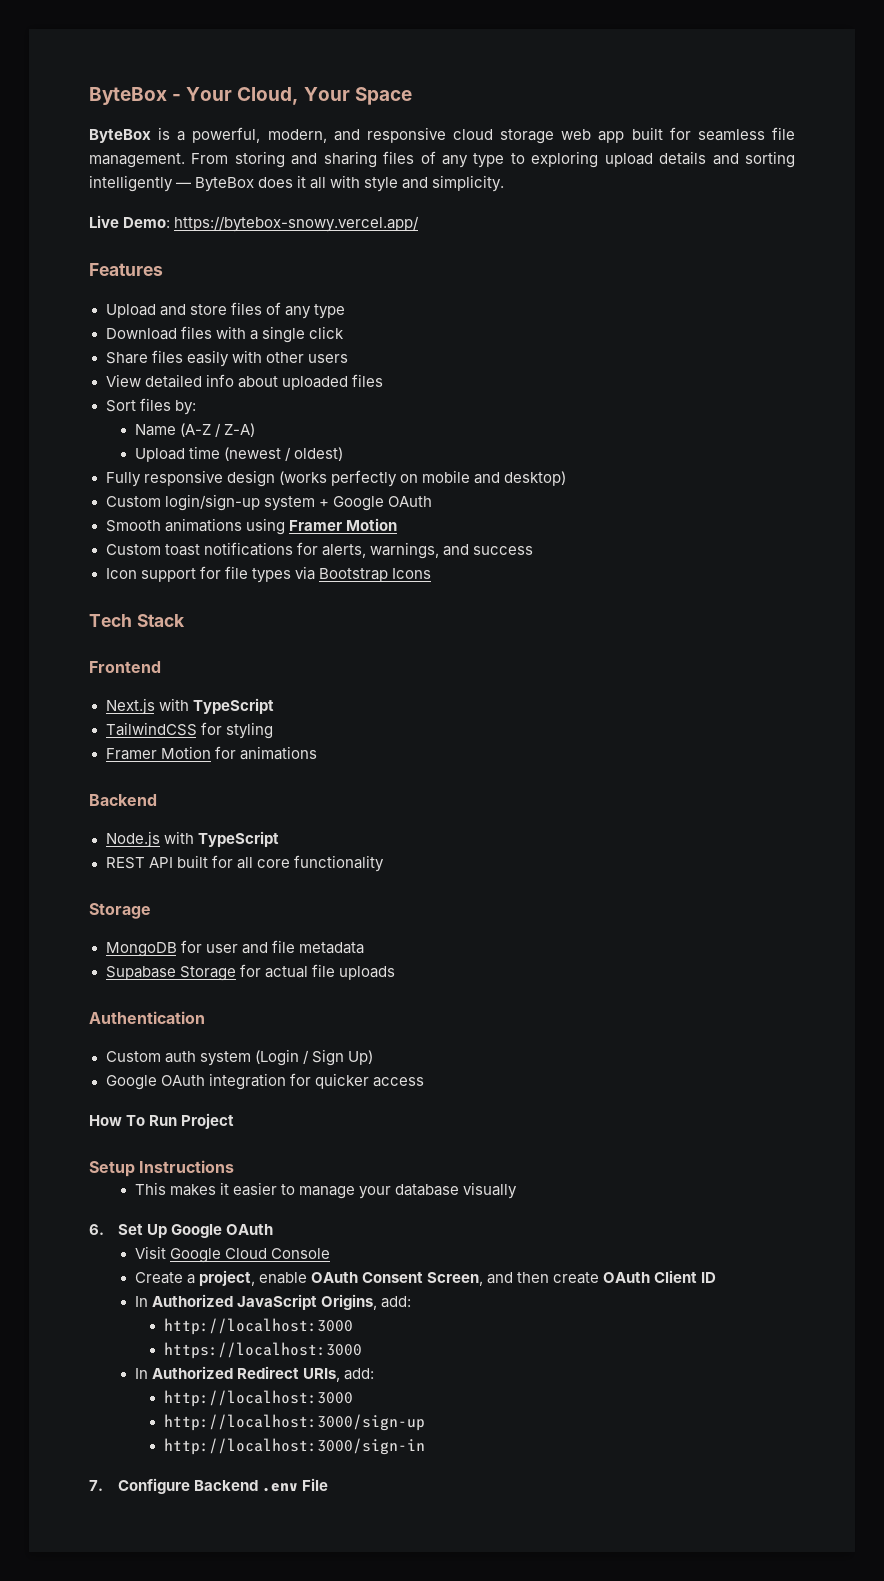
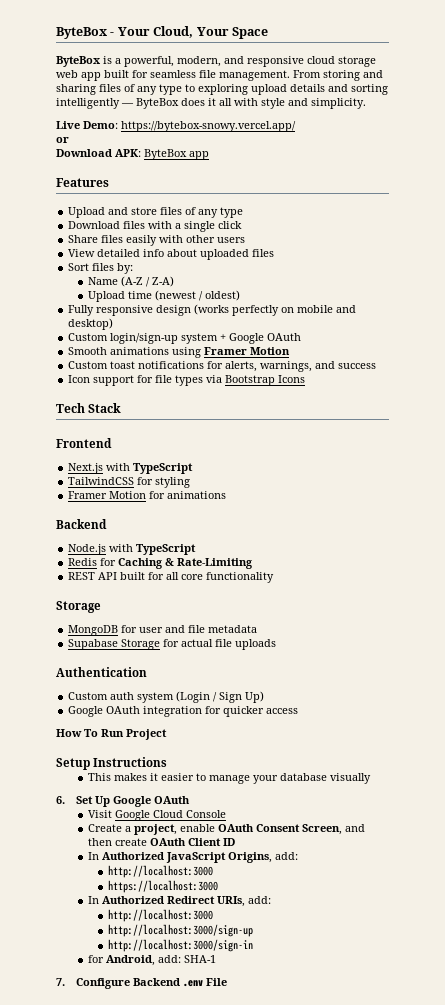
(420, 224) none -> [56,137,69,143] [56,149,209,160] // or // Download APK: ByteBox app
(279, 839) none -> [68,558,254,569] // Redis for Caching & Rate-Limiting
(425, 1446) none -> [87,955,216,966] // for Android, add: SHA-1

